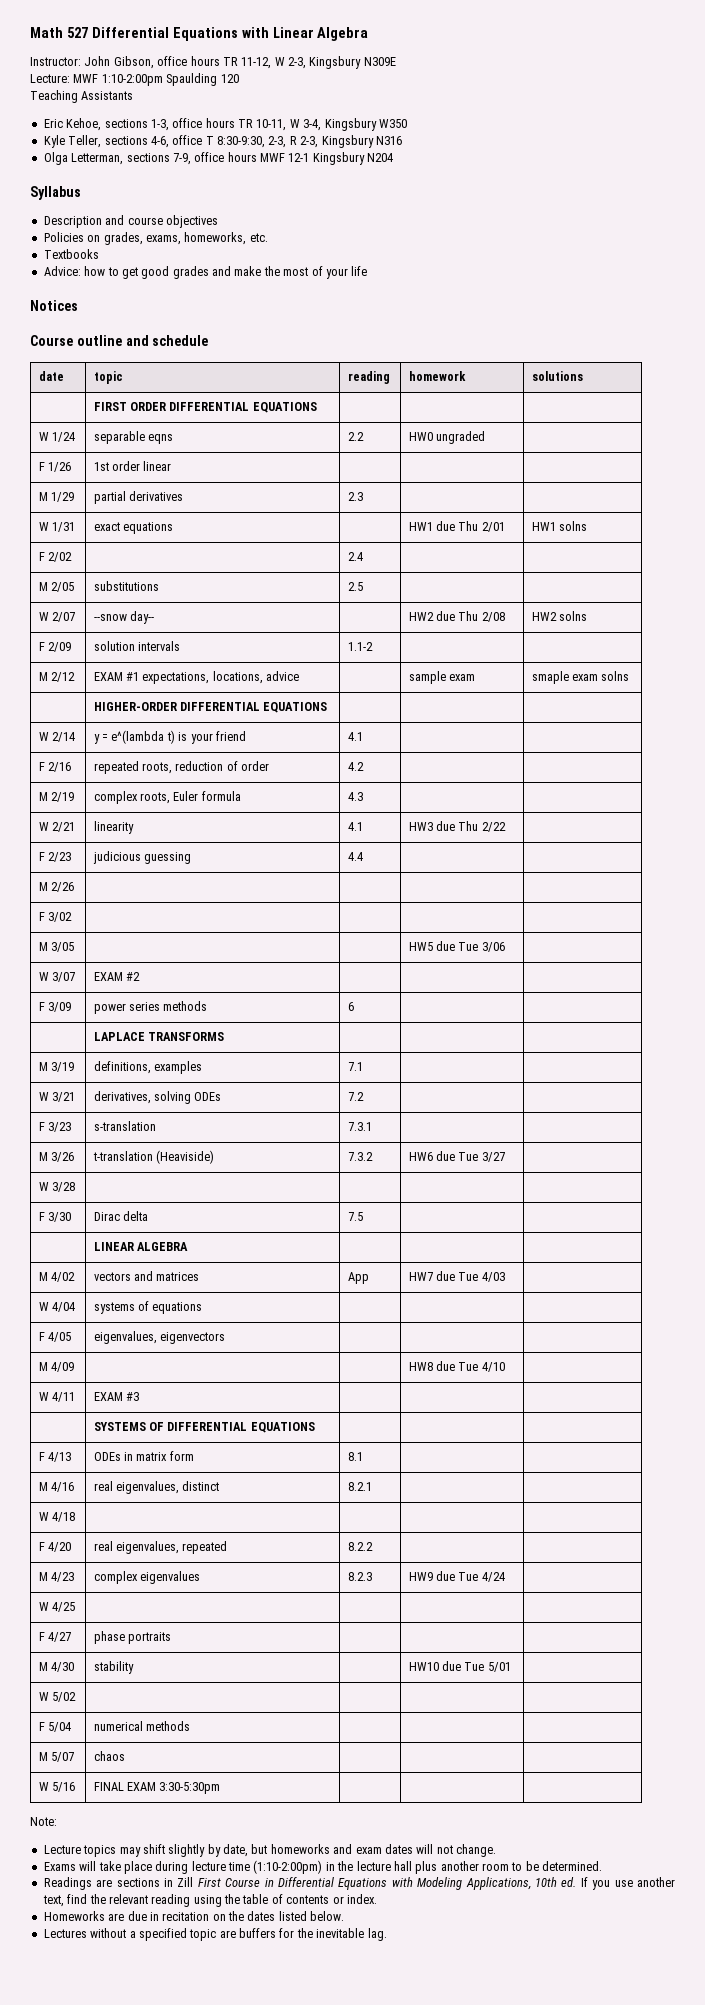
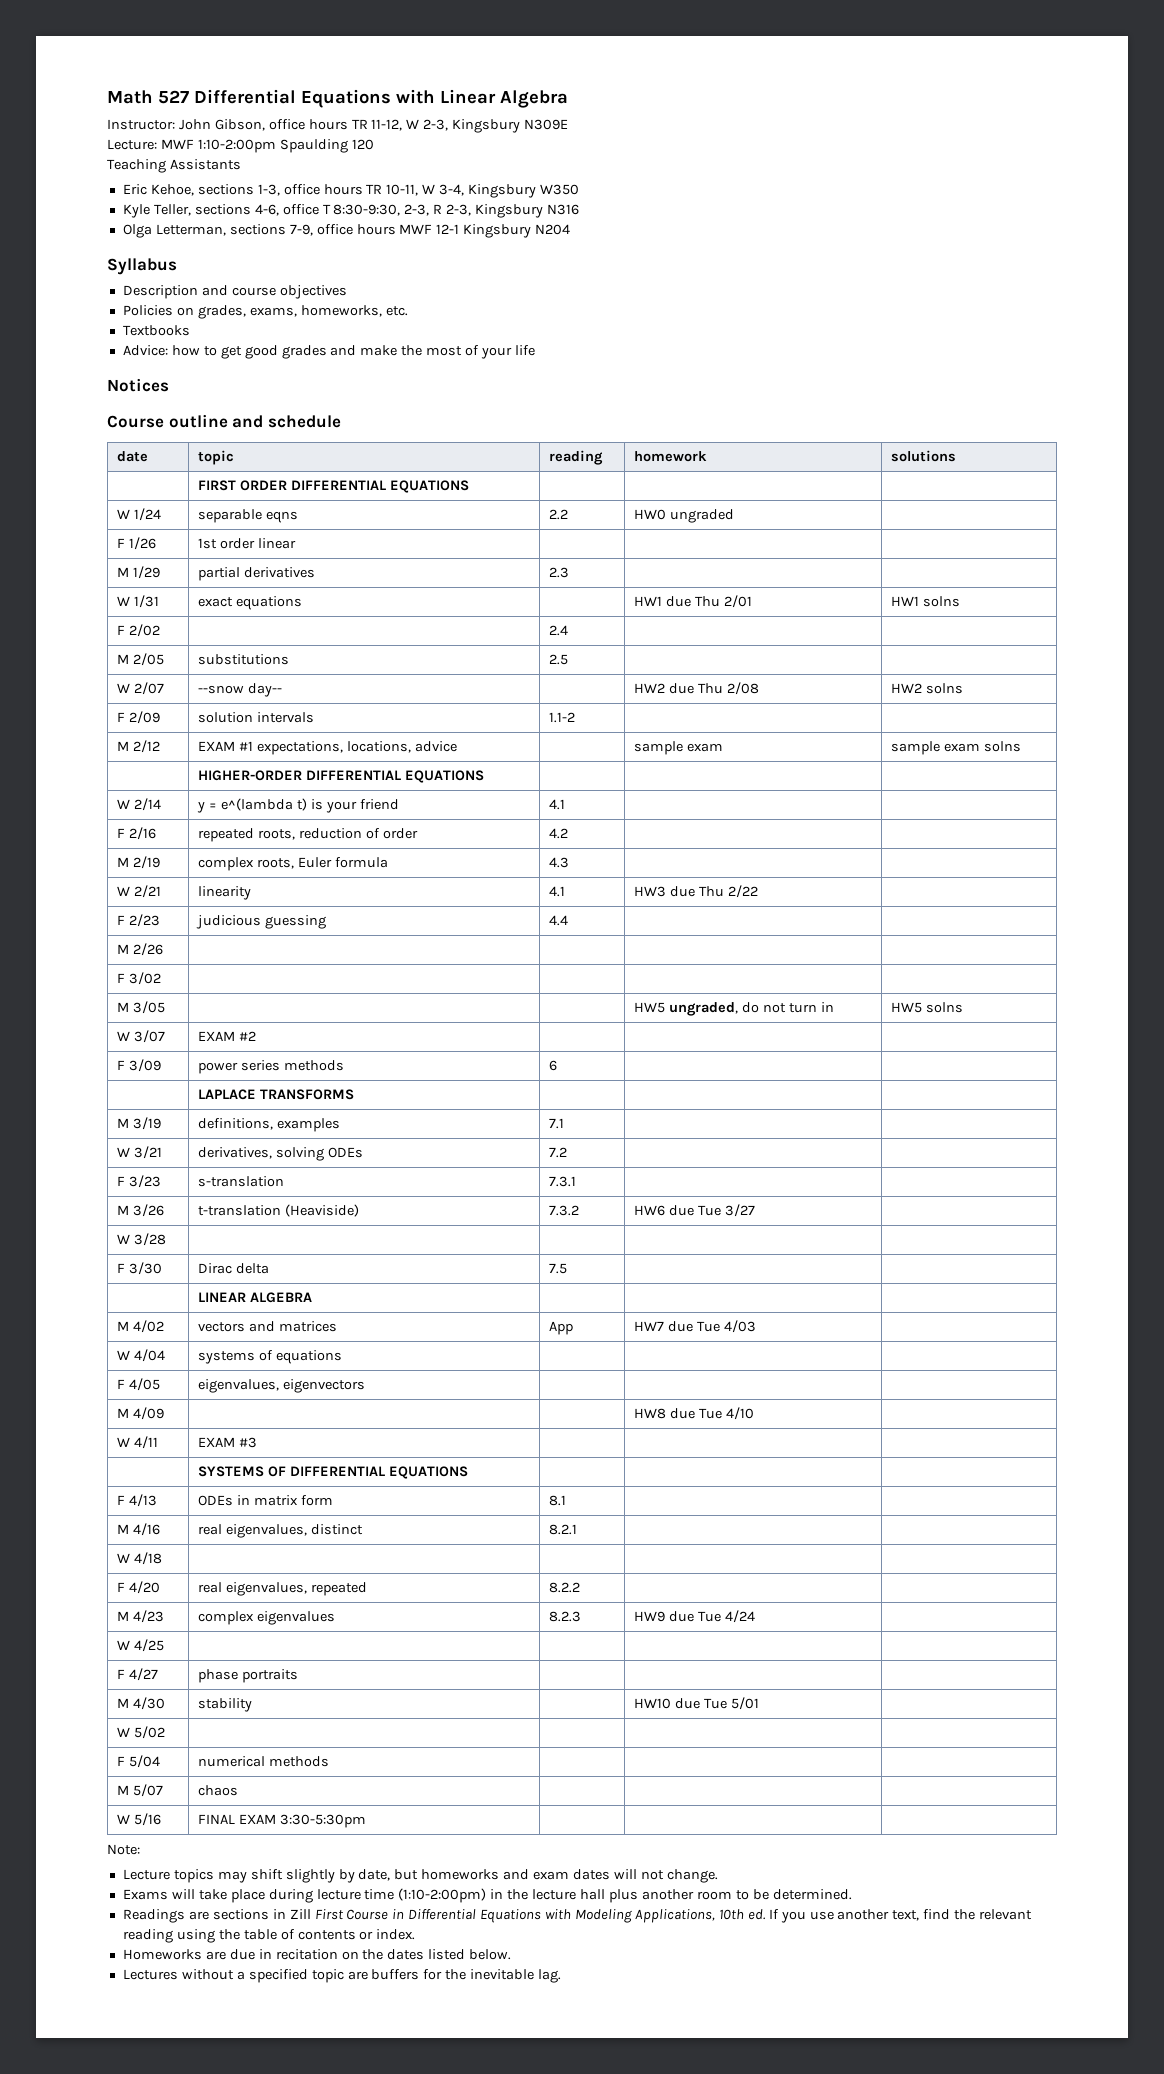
[531,671,569,684] smaple -> [891,741,941,755] sample
[436,941,505,952] due Tue 3/06 | -> [669,1002,834,1016] [891,1002,964,1013] ungraded, do not turn in | HW5 solns

